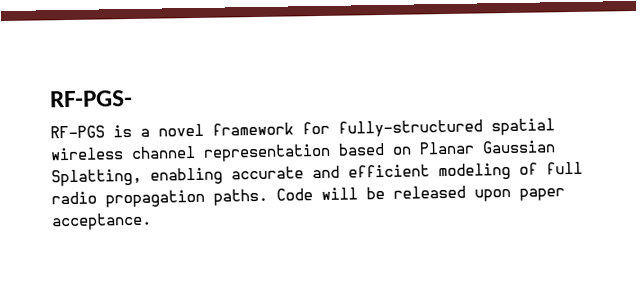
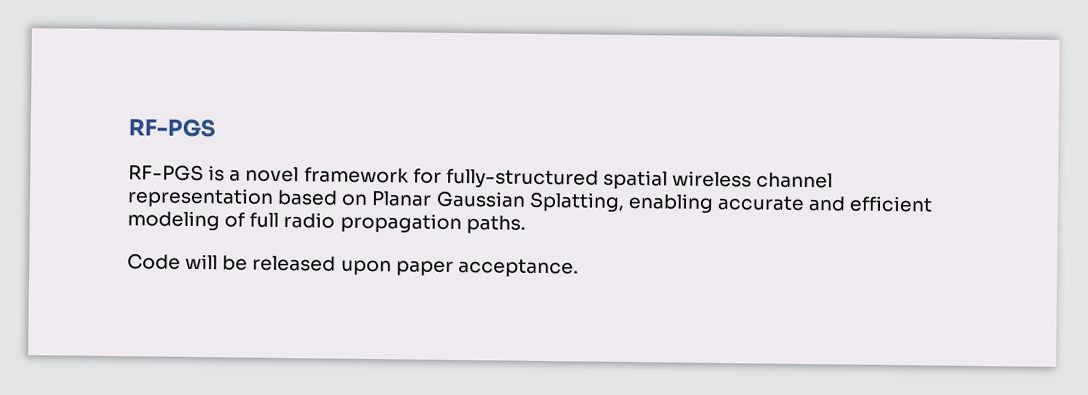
[50,89,133,108] RF-PGS- -> [128,118,216,138] RF-PGS
(268, 197) none -> (526, 224) //

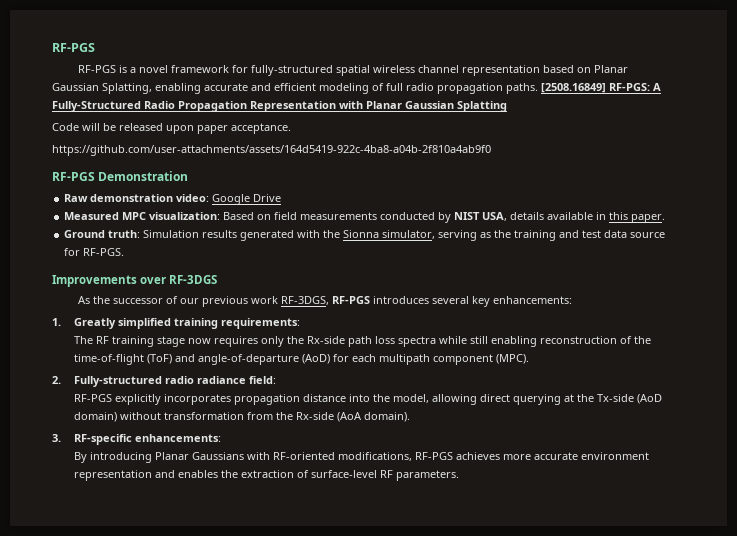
(526, 224) none -> [541,83,661,93] [52,101,507,112] [2508.16849] RF-PGS: A Fully-Structured Radio Propagation Representation with Planar Gaussian Splatting
(579, 268) none -> [52,145,491,156] [52,171,189,181] [64,194,282,205] [64,212,666,223] [64,230,666,241] [64,248,125,256] [52,275,218,287] [77,296,572,307] [52,318,300,329] [73,336,651,347] [73,354,529,365] [52,376,276,387] [73,394,662,405] [73,412,410,422] [52,434,221,445] [73,452,649,463] [73,470,459,481] // https://github.com/user-attachments/assets/164d5419-922c-4ba8-a04b-2f810a4ab9f0 // RF-PGS Demonstration // Raw demonstration video: Google Drive // Measured MPC visualization: Based on field measurements conducted by NIST USA, details available in this paper. // Ground truth: Simulation results generated with the Sionna simulator, serving as the training and test data source for RF-PGS. // Improvements over RF-3DGS // As the successor of our previous work RF-3DGS, RF-PGS introduces several key enhancements: // 1. Greatly simplified training requirements: // The RF training stage now requires only the Rx-side path loss spectra while still enabling reconstruction of the time-of-flight (ToF) and angle-of-departure (AoD) for each multipath component (MPC). // 2. Fully-structured radio radiance field: // RF-PGS explicitly incorporates propagation distance into the model, allowing direct querying at the Tx-side (AoD domain) without transformation from the Rx-side (AoA domain). // 3. RF-specific enhancements: // By introducing Planar Gaussians with RF-oriented modifications, RF-PGS achieves more accurate environment representation and enables the extraction of surface-level RF parameters.

